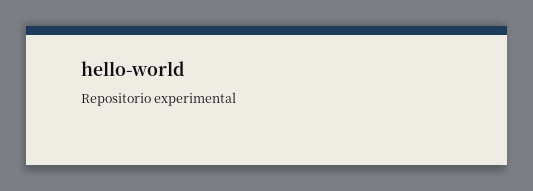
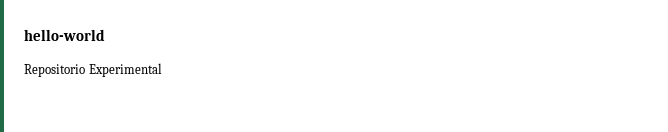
[154,92,237,106] experimental -> [88,63,162,77] Experimental

